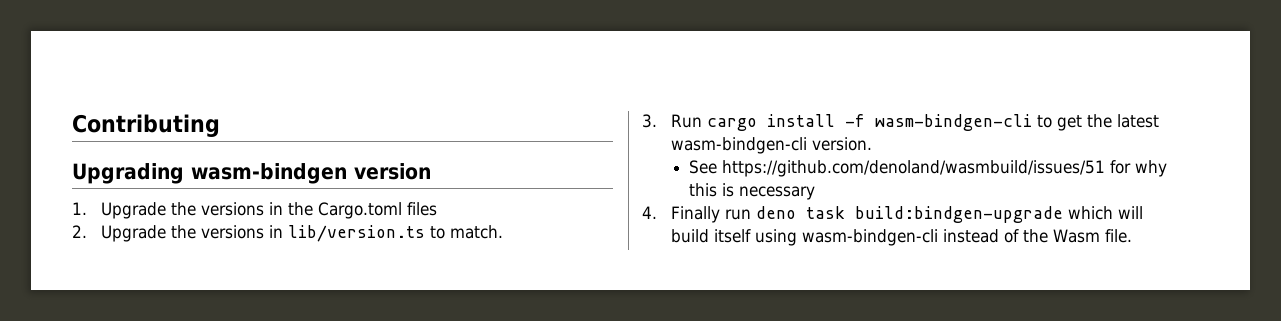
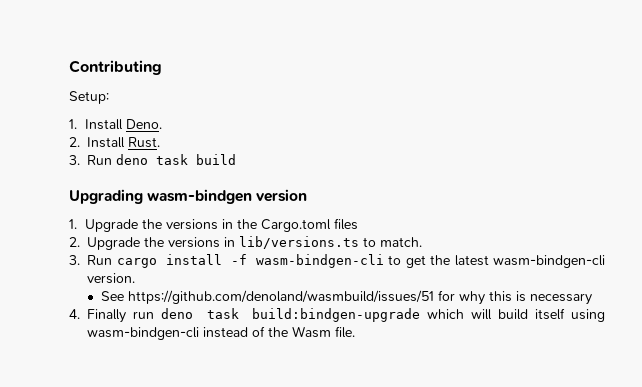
(220, 125) none -> [69,91,109,104] [69,119,163,130] [69,137,160,148] [69,154,236,165] // Setup: // 1. Install Deno. // 2. Install Rust. // 3. Run deno task build
[288,225,426,242] lib/version.ts -> [239,236,359,249] lib/versions.ts

